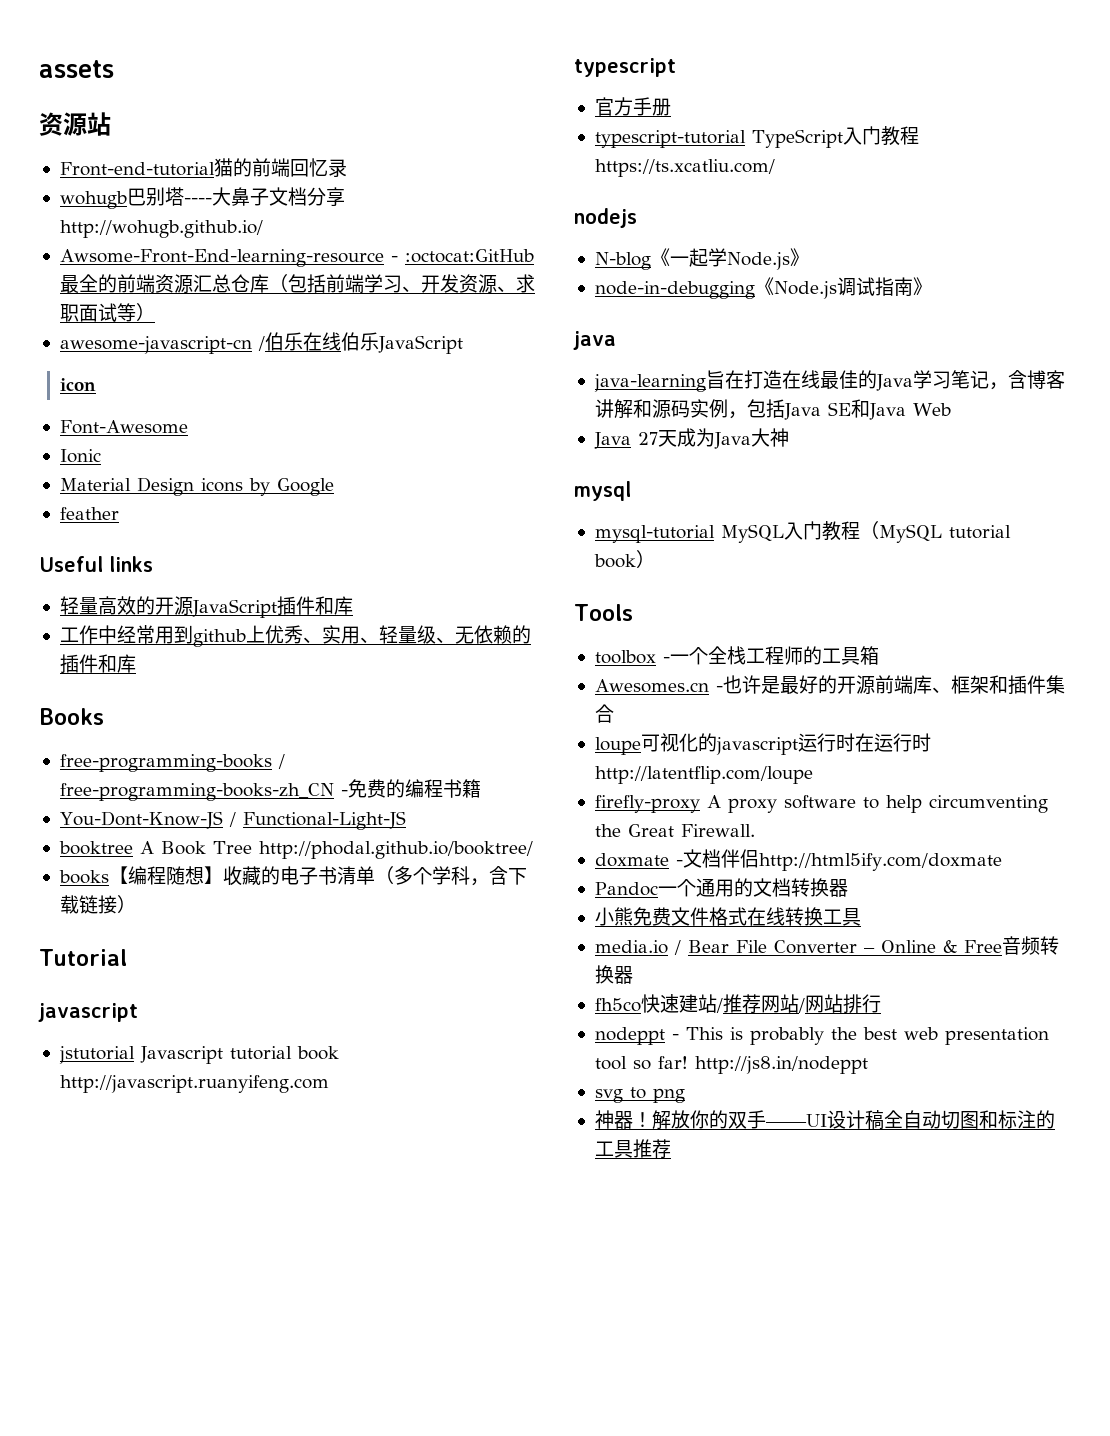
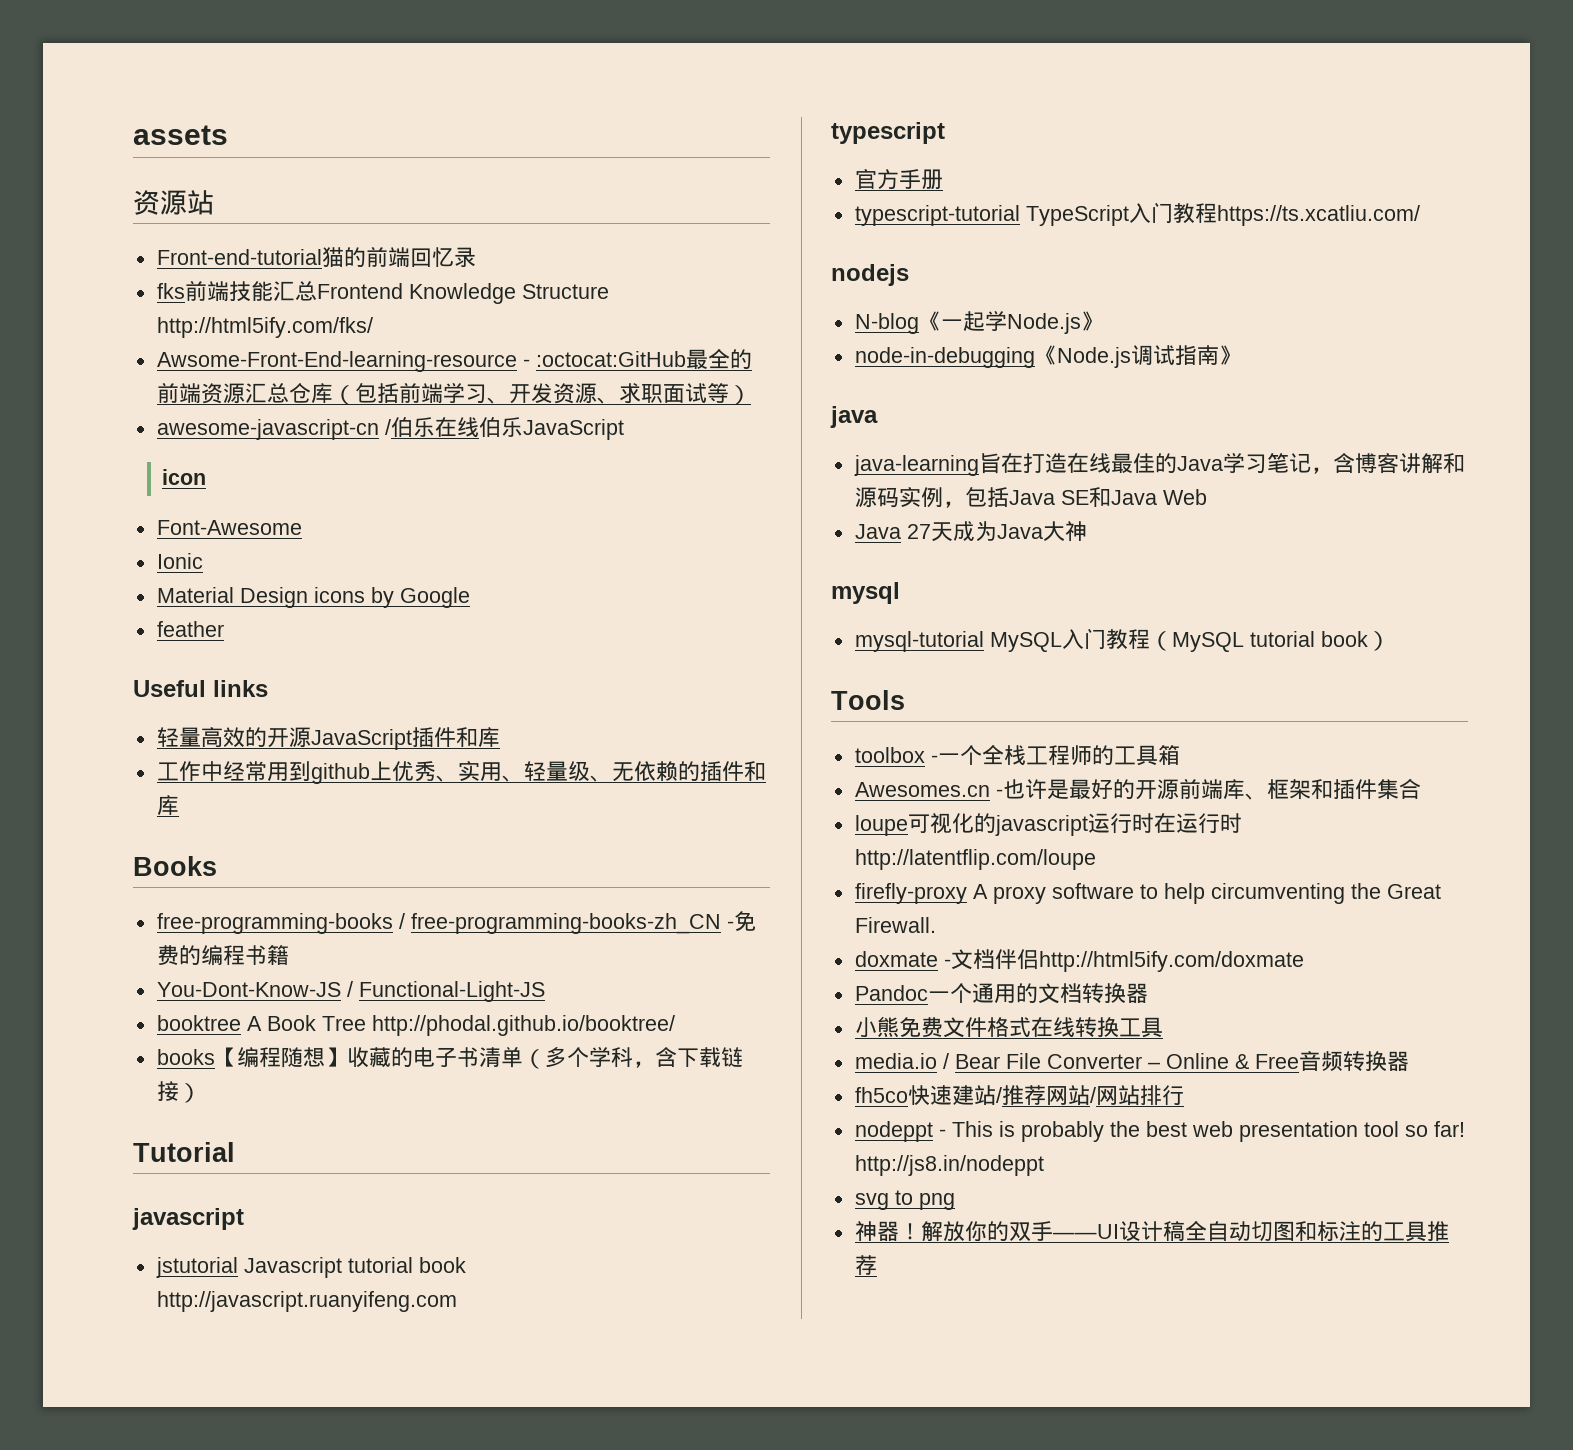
[59,187,345,209] [59,220,263,238] wohugb巴别塔----大鼻子文档分享http://wohugb.github.io/ -> [156,280,609,304] [156,317,373,338] fks前端技能汇总Frontend Knowledge Structure http://html5ify.com/fks/

